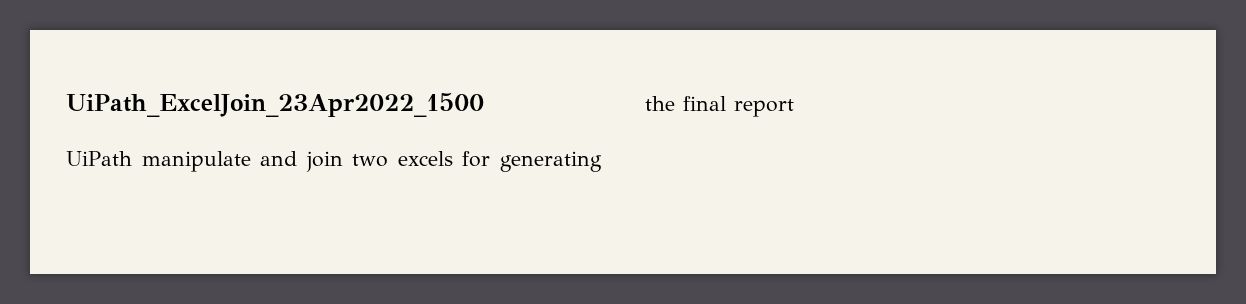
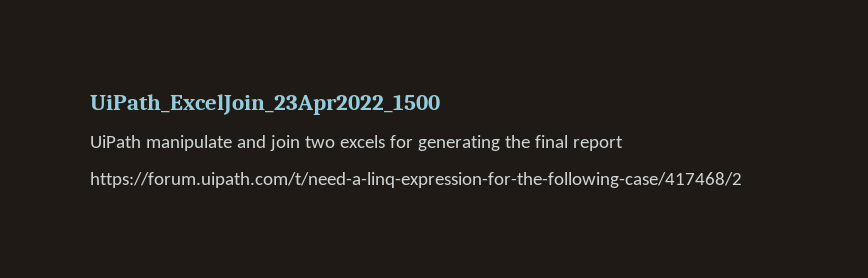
(794, 108) none -> [90,172,742,188] // https://forum.uipath.com/t/need-a-linq-expression-for-the-following-case/417468/2

